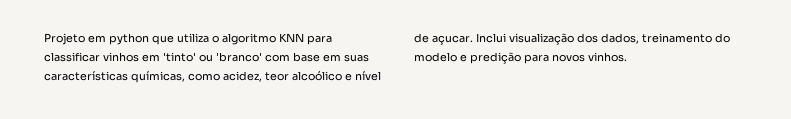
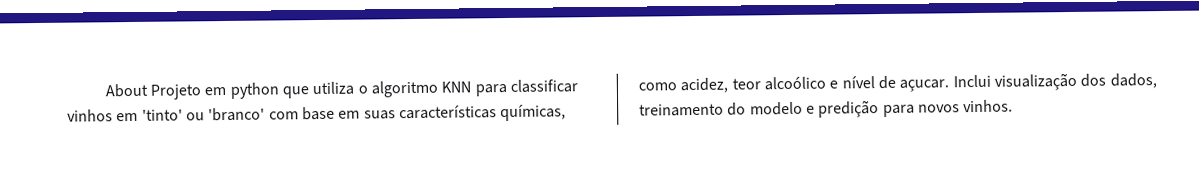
(44, 39) none -> [104,83,148,98] About

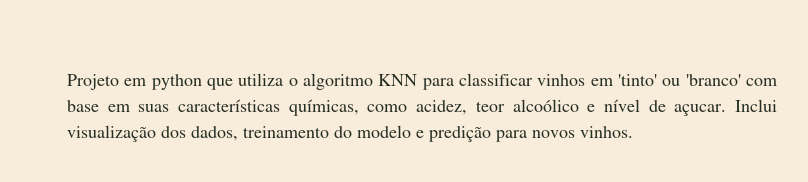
[104,83,148,98] About -> (67, 82) none

